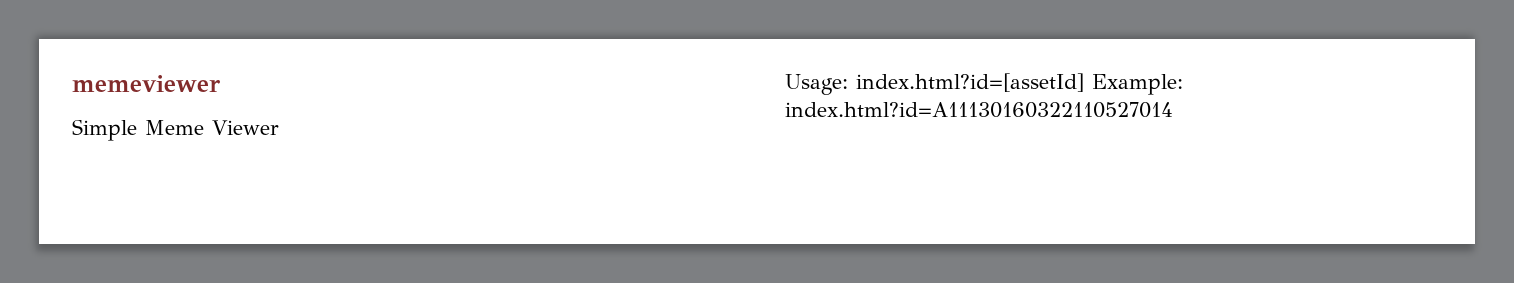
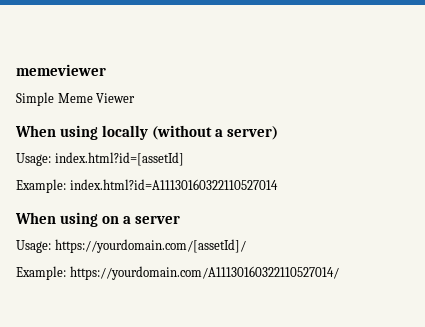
(279, 127) none -> [15,125,278,140] // When using locally (without a server)
(1084, 82) none -> (184, 159) //
(1173, 110) none -> [15,212,180,227] [16,239,246,253] [16,266,339,280] // When using on a server // Usage: https://yourdomain.com/[assetId]/ // Example: https://yourdomain.com/A11130160322110527014/

